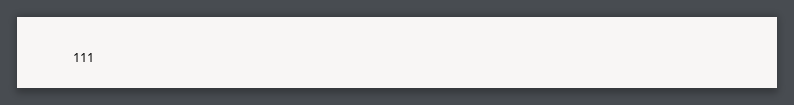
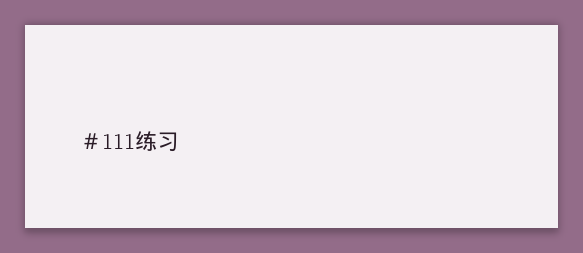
[73,53,94,62] 111 -> [80,131,179,152] ＃111练习

